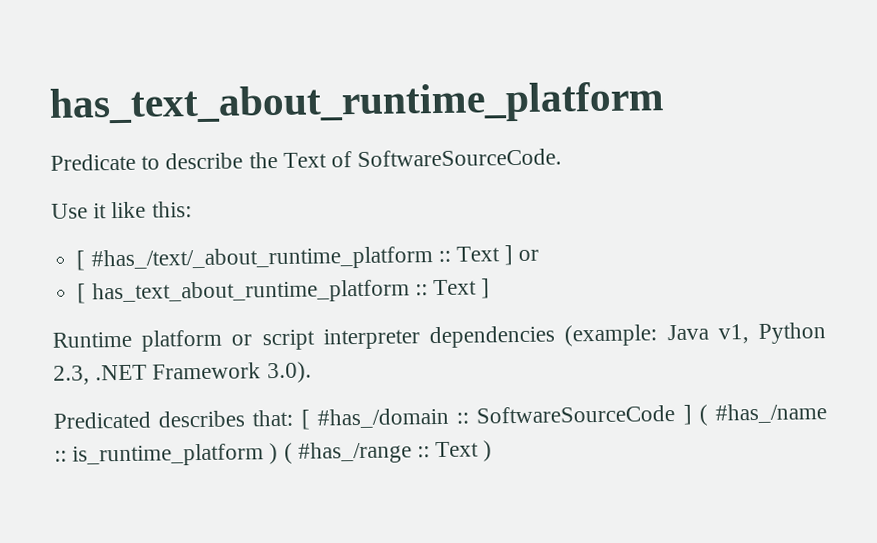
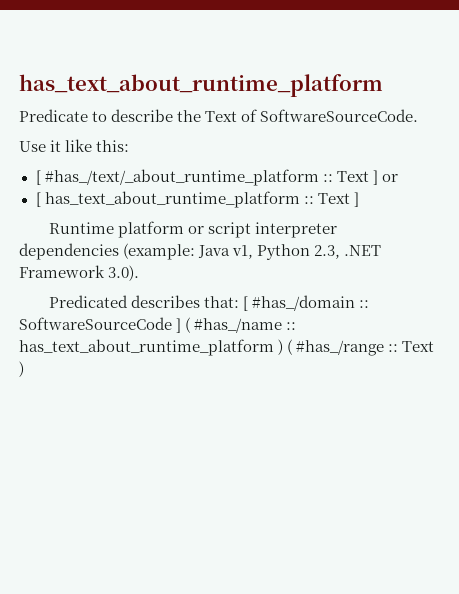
[72,443,265,467] is_runtime_platform -> [19,339,274,356] has_text_about_runtime_platform

